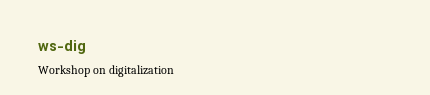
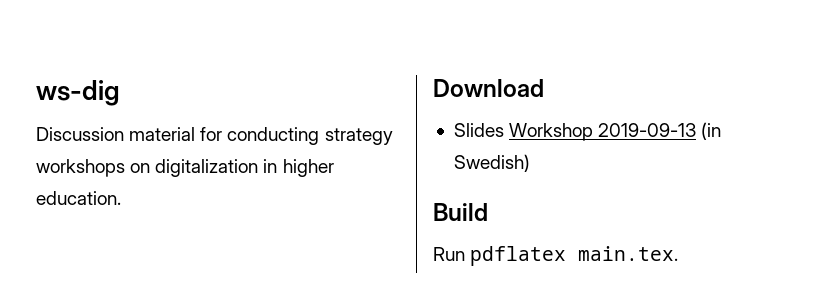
[38,65,175,77] Workshop on digitalization -> [36,127,393,145] [36,159,334,177] [36,191,121,205] [433,79,544,97] [453,122,722,141] [453,154,530,172] [433,203,488,221] [433,246,679,266] Discussion material for conducting strategy workshops on digitalization in higher education. // Download // Slides Workshop 2019-09-13 (in Swedish) // Build // Run pdflatex main.tex.

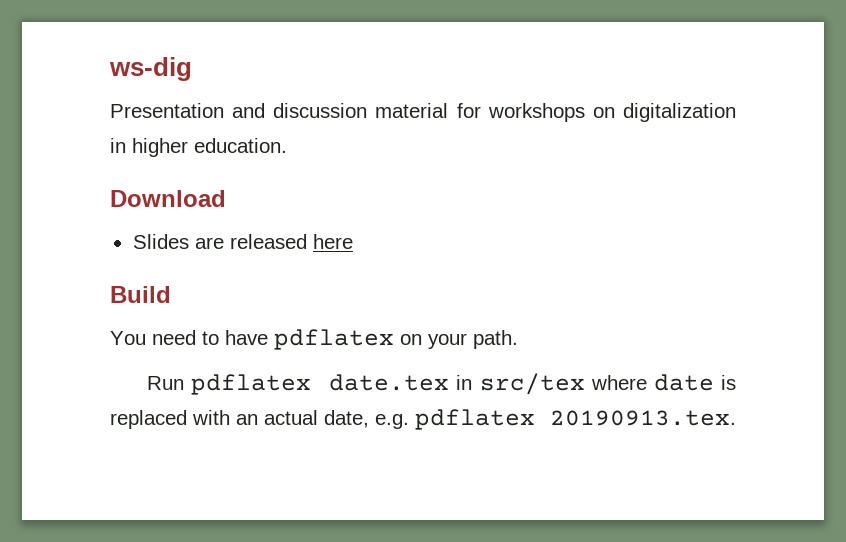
[36,127,393,145] Discussion material for conducting strategy -> [110,103,481,118] Presentation and discussion material for
[509,122,722,141] [453,154,530,172] [433,203,488,221] [433,246,679,266] Workshop 2019-09-13 (in Swedish) // Build // Run pdflatex main.tex. -> [194,234,353,249] [110,286,171,303] [110,329,518,350] [147,373,736,395] [110,409,736,430] are released here // Build // You need to have pdflatex on your path. // Run pdflatex date.tex in src/tex where date is replaced with an actual date, e.g. pdflatex 20190913.tex.

